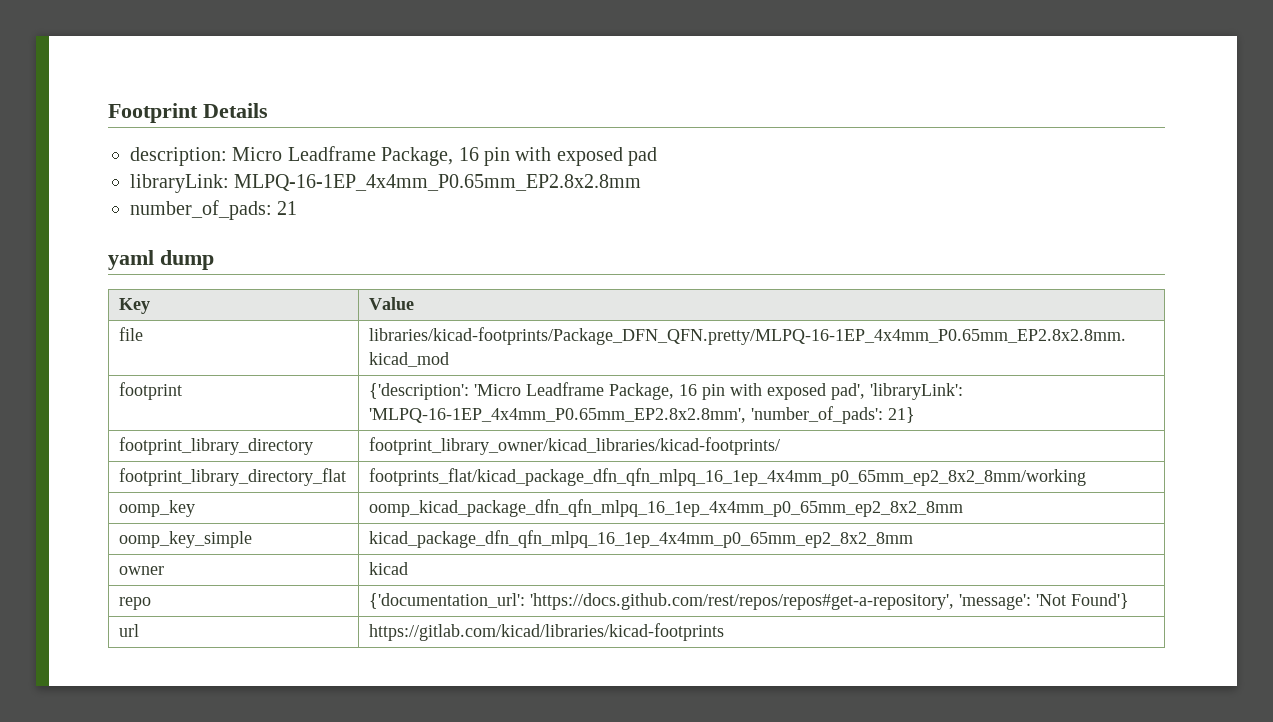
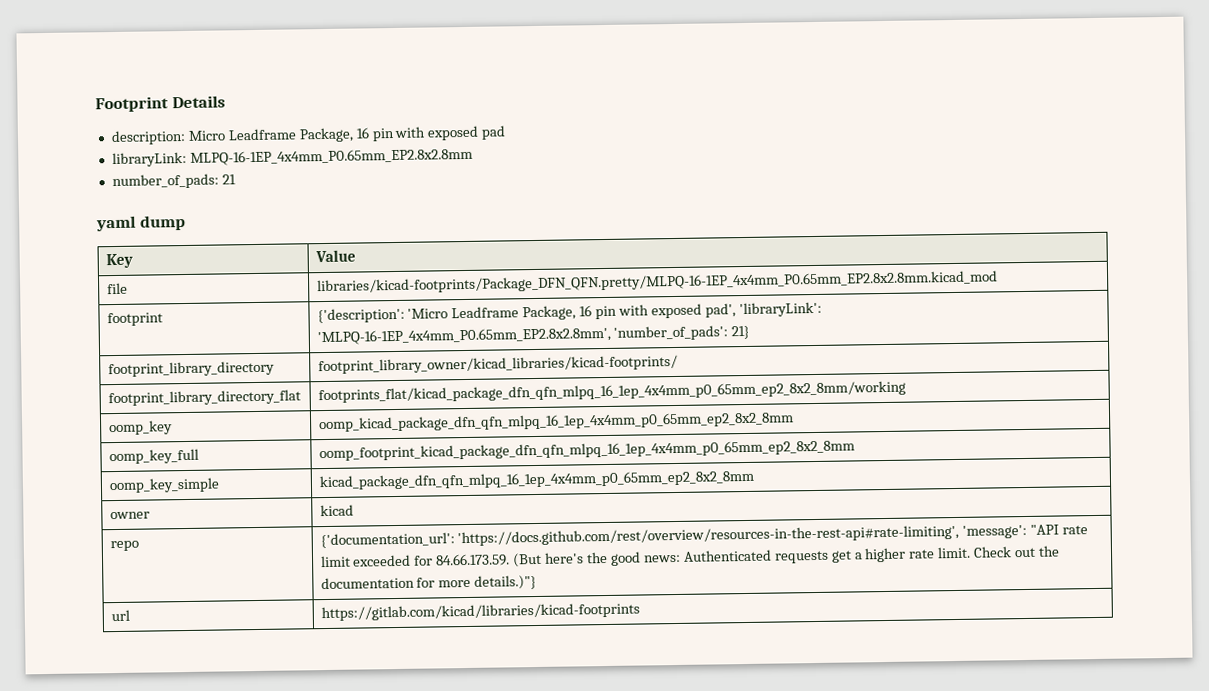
(964, 508) none -> [108,448,199,465] [318,439,855,462] // oomp_key_full | oomp_footprint_kicad_package_dfn_qfn_mlpq_16_1ep_4x4mm_p0_65mm_ep2_8x2_8mm
[530,593,1130,610] 'https://docs.github.com/rest/repos/repos#get-a-repository', 'message': 'Not Found'} -> [457,524,1089,547] [319,545,1060,568] [320,574,538,590] 'https://docs.github.com/rest/overview/resources-in-the-rest-api#rate-limiting', 'message': "API rate limit exceeded for 84.66.173.59. (But here's the good news: Authenticated requests get a higher rate limit. Check out the documentation for more details.)"}

